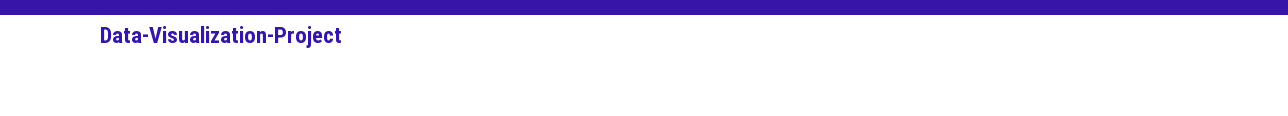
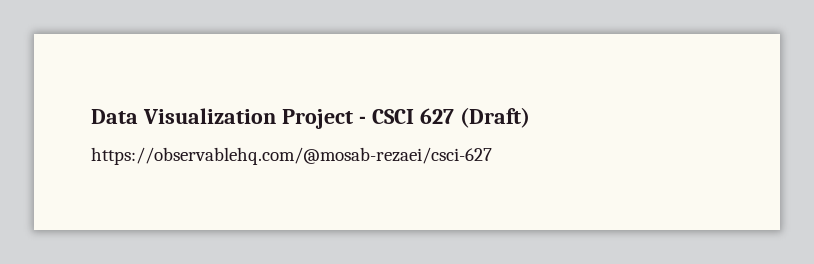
[100,26,342,48] Data-Visualization-Project -> [91,107,530,129] [91,147,492,165] Data Visualization Project - CSCI 627 (Draft) // https://observablehq.com/@mosab-rezaei/csci-627

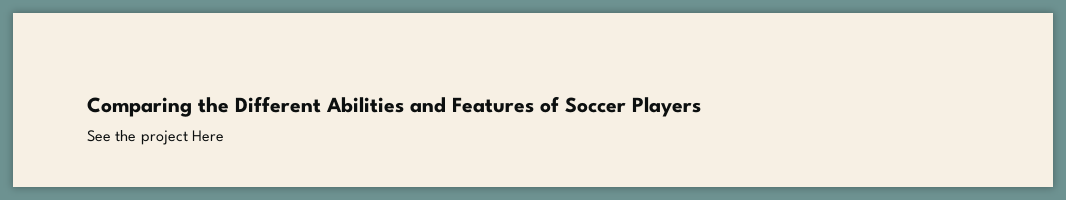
[91,107,530,129] [91,147,492,165] Data Visualization Project - CSCI 627 (Draft) // https://observablehq.com/@mosab-rezaei/csci-627 -> [87,96,701,117] [87,130,224,145] Comparing the Different Abilities and Features of Soccer Players // See the project Here

